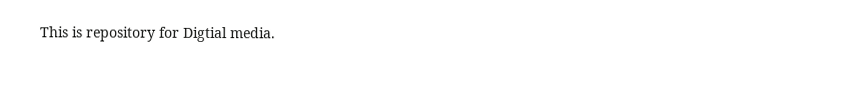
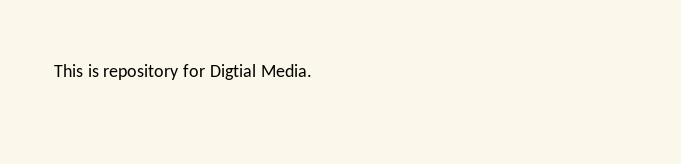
[230,27,276,39] media. -> [260,64,312,77] Media.

